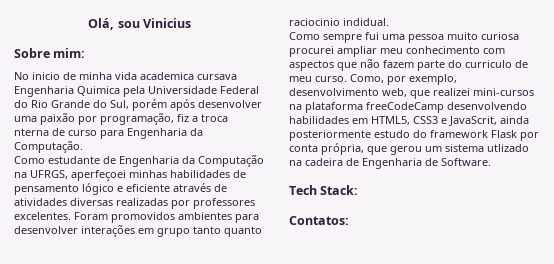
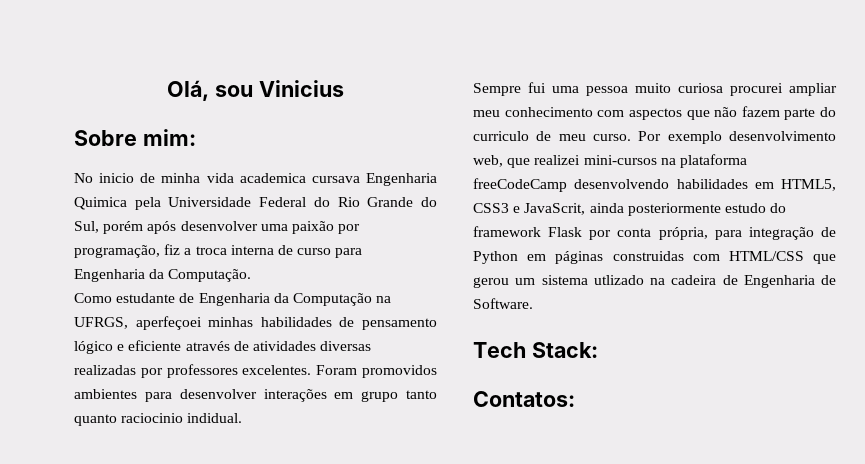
[14,128,49,136] nterna -> [230,245,274,255] interna
[289,32,362,43] Como sempre -> [473,83,521,96] Sempre
[350,74,457,85] Como, por exemplo, -> [638,131,722,144] Por exemplo
(364, 149) none -> [714,227,836,240] [473,251,804,264] para integração de Python em páginas construidas com HTML/CSS

